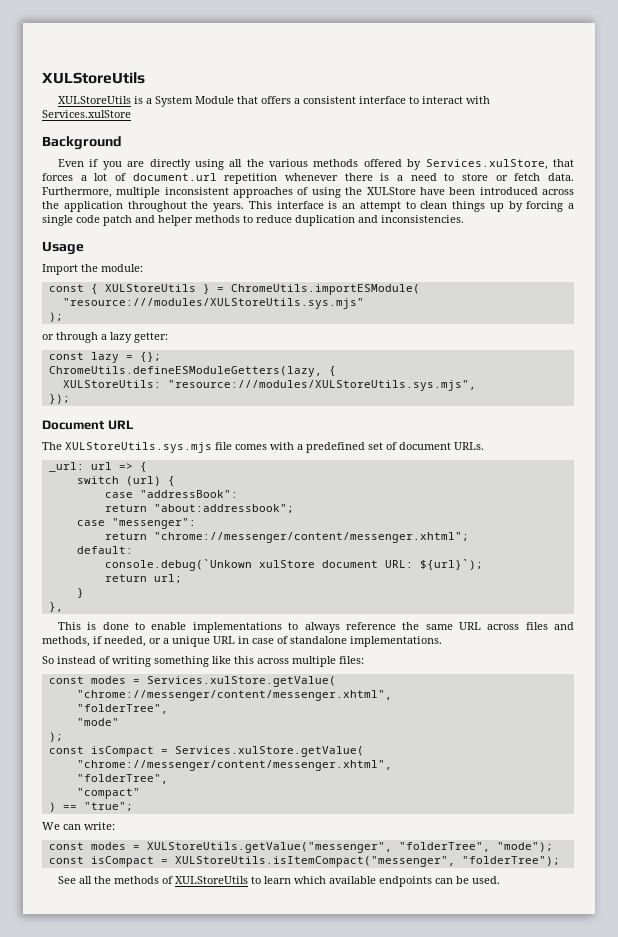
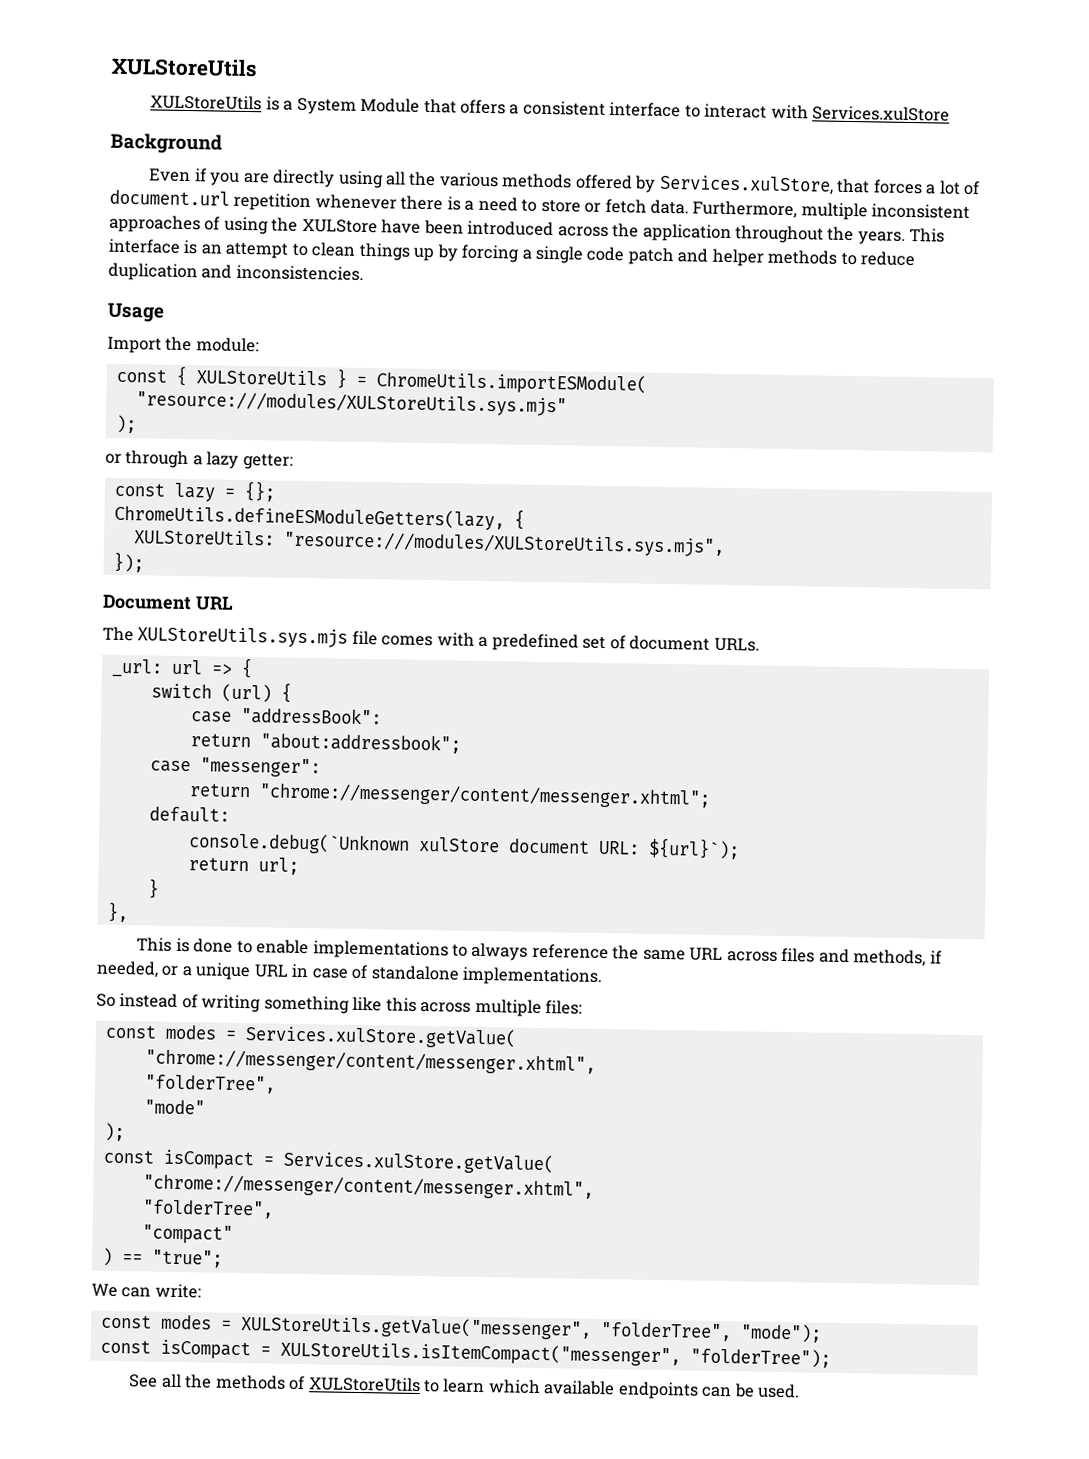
[104,559,252,571] console.debug(`Unkown -> [187,832,410,855] console.debug(`Unknown

